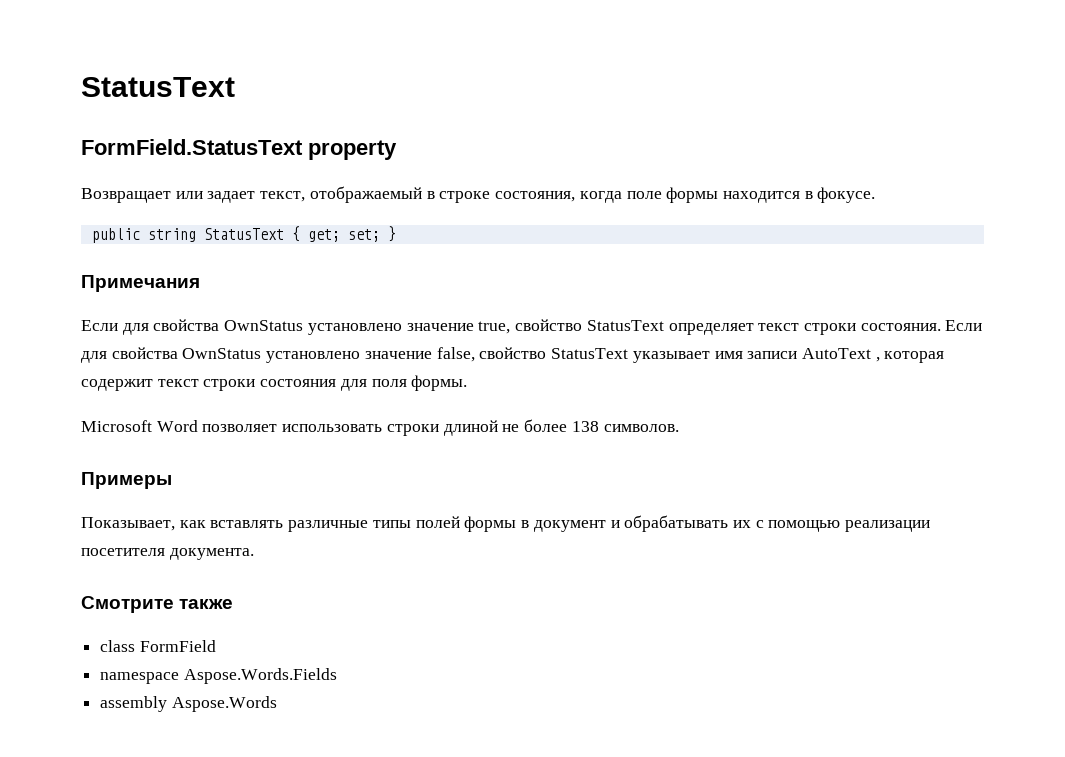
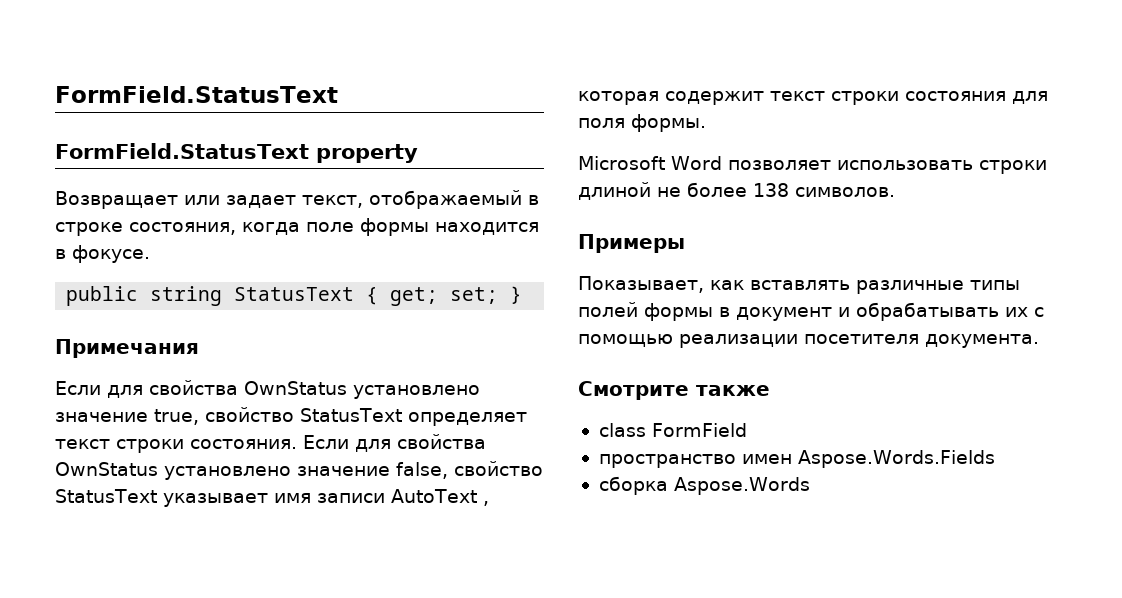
[81,77,235,97] StatusText -> [55,86,338,103] FormField.StatusText
[100,672,180,684] namespace -> [598,454,792,468] пространство имен
[100,696,168,712] assembly -> [598,476,668,495] сборка

